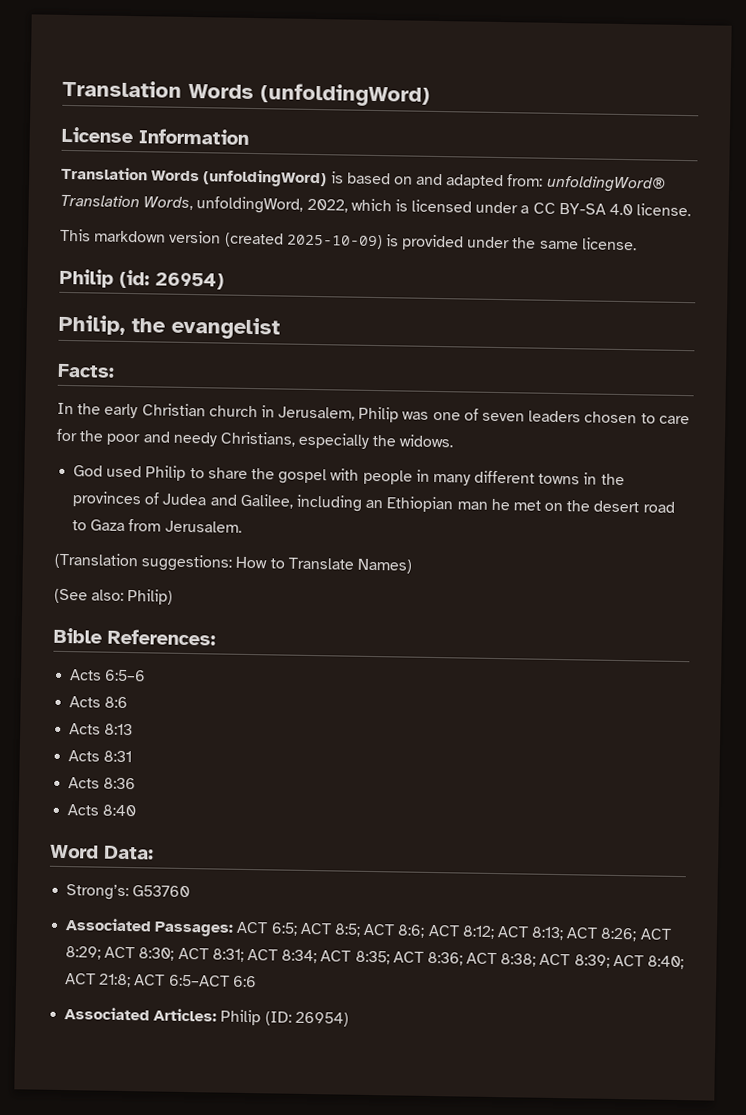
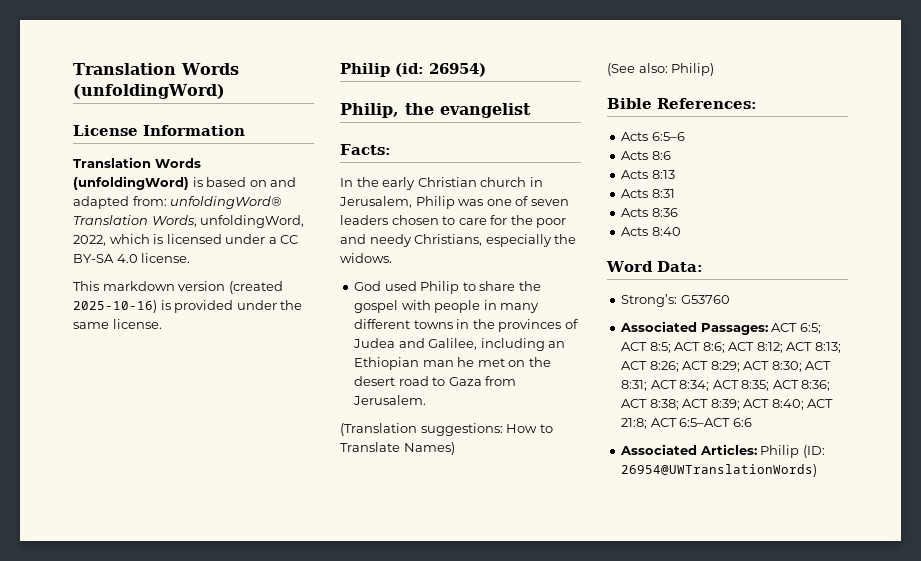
[286,233,383,250] 2025-10-09) -> [73,300,157,313] 2025-10-16)
[294,1011,349,1027] 26954) -> [621,464,818,477] 26954@UWTranslationWords)

